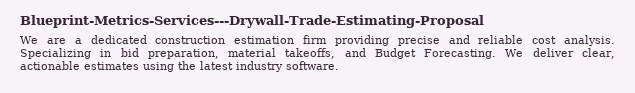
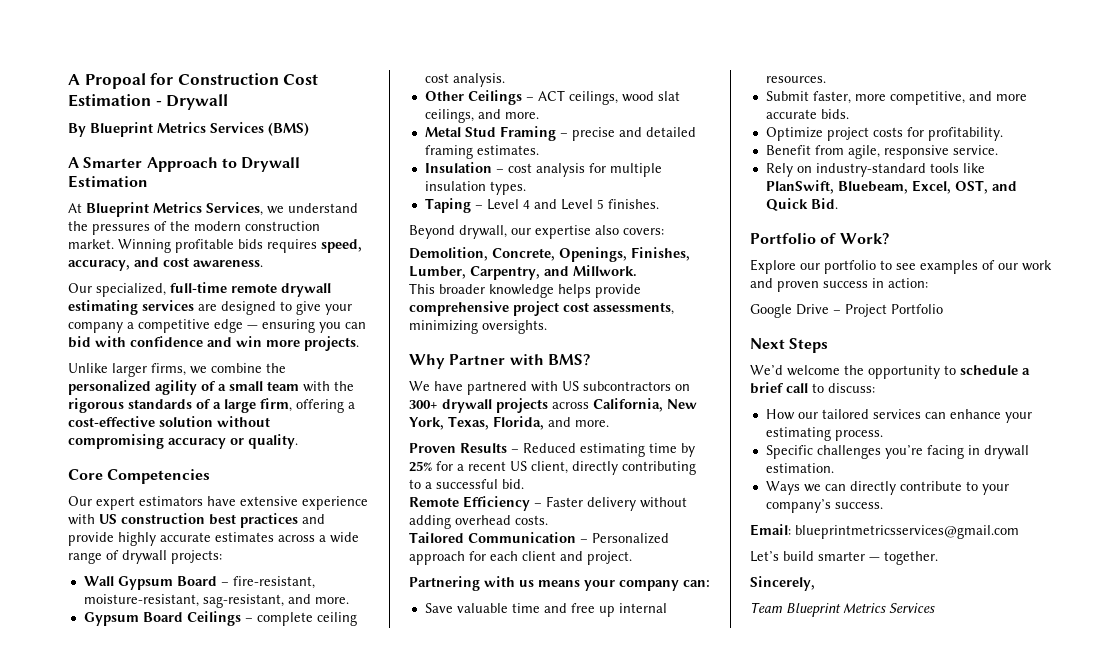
[20,15,484,28] [20,35,615,46] [20,48,616,59] [20,61,339,72] Blueprint-Metrics-Services---Drywall-Trade-Estimating-Proposal // We are a dedicated construction estimation firm providing precise and reliable cost analysis. Specializing in bid preparation, material takeoffs, and Budget Forecasting. We deliver clear, actionable estimates using the latest industry software. -> [68,73,319,89] [68,94,229,110] [68,122,309,137] [68,157,301,172] [68,175,148,188] [68,202,358,217] [68,221,320,235] [68,239,362,253] [68,257,263,271] [68,282,331,297] [68,300,352,315] [68,319,366,333] [68,336,359,351] [68,363,286,377] [68,380,354,395] [68,398,355,413] [68,416,270,427] [68,434,298,449] [68,469,211,484] [68,496,368,510] [68,513,325,528] [68,532,359,546] [68,550,222,564] [83,576,315,590] [83,594,349,608] [83,611,357,626] [424,73,505,87] [424,90,680,105] [424,109,539,123] [424,126,696,141] [424,145,539,159] [424,162,662,177] [424,181,526,195] [424,198,659,213] [409,225,664,239] [409,247,690,262] [409,265,637,280] [409,283,641,298] [409,301,674,316] [409,320,547,334] [409,354,590,369] [409,381,690,395] [409,398,697,413] [409,416,609,430] [409,443,695,457] [409,461,696,475] [409,479,524,489] [409,496,687,511] [409,515,548,529] [409,532,669,544] [409,551,632,565] [409,576,710,591] [424,603,667,617] [765,76,826,83] [765,91,1027,105] [765,109,849,119] [765,127,1003,141] [765,145,998,159] [765,163,985,177] [765,180,1017,194] [765,198,838,211] [750,233,889,245] [750,259,1052,274] [750,278,928,292] [750,304,943,318] [750,338,829,353] [750,365,1030,379] [750,382,875,394] [765,409,1032,423] [765,427,883,441] [765,445,1029,459] [765,463,834,473] [765,481,1009,495] [765,499,883,513] [750,524,1019,539] [750,551,938,565] [750,576,815,591] [750,602,935,617] A Propoal for Construction Cost Estimation - Drywall // By Blueprint Metrics Services (BMS) // A Smarter Approach to Drywall Estimation // At Blueprint Metrics Services, we understand the pressures of the modern construction market. Winning profitable bids requires speed, accuracy, and cost awareness. // Our specialized, full-time remote drywall estimating services are designed to give your company a competitive edge — ensuring you can bid with confidence and win more projects. // Unlike larger firms, we combine the personalized agility of a small team with the rigorous standards of a large firm, offering a cost-effective solution without compromising accuracy or quality. // Core Competencies // Our expert estimators have extensive experience with US construction best practices and provide highly accurate estimates across a wide range of drywall projects: // Wall Gypsum Board – fire-resistant, moisture-resistant, sag-resistant, and more. // Gypsum Board Ceilings – complete ceiling cost analysis. // Other Ceilings – ACT ceilings, wood slat ceilings, and more. // Metal Stud Framing – precise and detailed framing estimates. // Insulation – cost analysis for multiple insulation types. // Taping – Level 4 and Level 5 finishes. // Beyond drywall, our expertise also covers: // Demolition, Concrete, Openings, Finishes, Lumber, Carpentry, and Millwork. // This broader knowledge helps provide comprehensive project cost assessments, minimizing oversights. // Why Partner with BMS? // We have partnered with US subcontractors on 300+ drywall projects across California, New York, Texas, Florida, and more. // Proven Results – Reduced estimating time by 25% for a recent US client, directly contributing to a successful bid. // Remote Efficiency – Faster delivery without adding overhead costs. // Tailored Communication – Personalized approach for each client and project. // Partnering with us means your company can: // Save valuable time and free up internal resources. // Submit faster, more competitive, and more accurate bids. // Optimize project costs for profitability. // Benefit from agile, responsive service. // Rely on industry-standard tools like PlanSwift, Bluebeam, Excel, OST, and Quick Bid. // Portfolio of Work? // Explore our portfolio to see examples of our work and proven success in action: // Google Drive – Project Portfolio // Next Steps // We’d welcome the opportunity to schedule a brief call to discuss: // How our tailored services can enhance your estimating process. // Specific challenges you’re facing in drywall estimation. // Ways we can directly contribute to your company’s success. // Email: blueprintmetricsservices@gmail.com // Let’s build smarter — together. // Sincerely, // Team Blueprint Metrics Services

